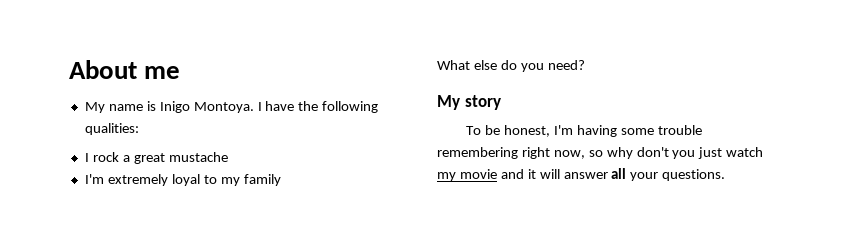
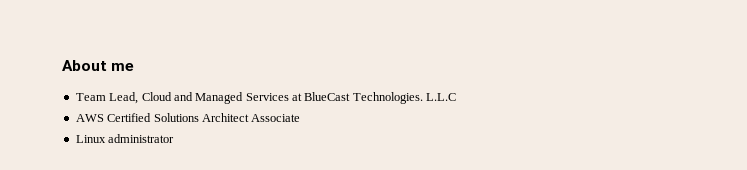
[84,101,379,113] [84,123,139,135] [84,152,228,164] [84,174,281,186] [437,60,585,72] [437,95,501,110] [466,125,702,137] [437,147,764,159] [437,168,726,181] My name is Inigo Montoya. I have the following qualities: // I rock a great mustache // I'm extremely loyal to my family // What else do you need? // My story // To be honest, I'm having some trouble remembering right now, so why don't you just watch my movie and it will answer all your questions. -> [75,92,457,104] [75,113,301,122] [75,134,175,143] Team Lead, Cloud and Managed Services at BlueCast Technologies. L.L.C // AWS Certified Solutions Architect Associate // Linux administrator

